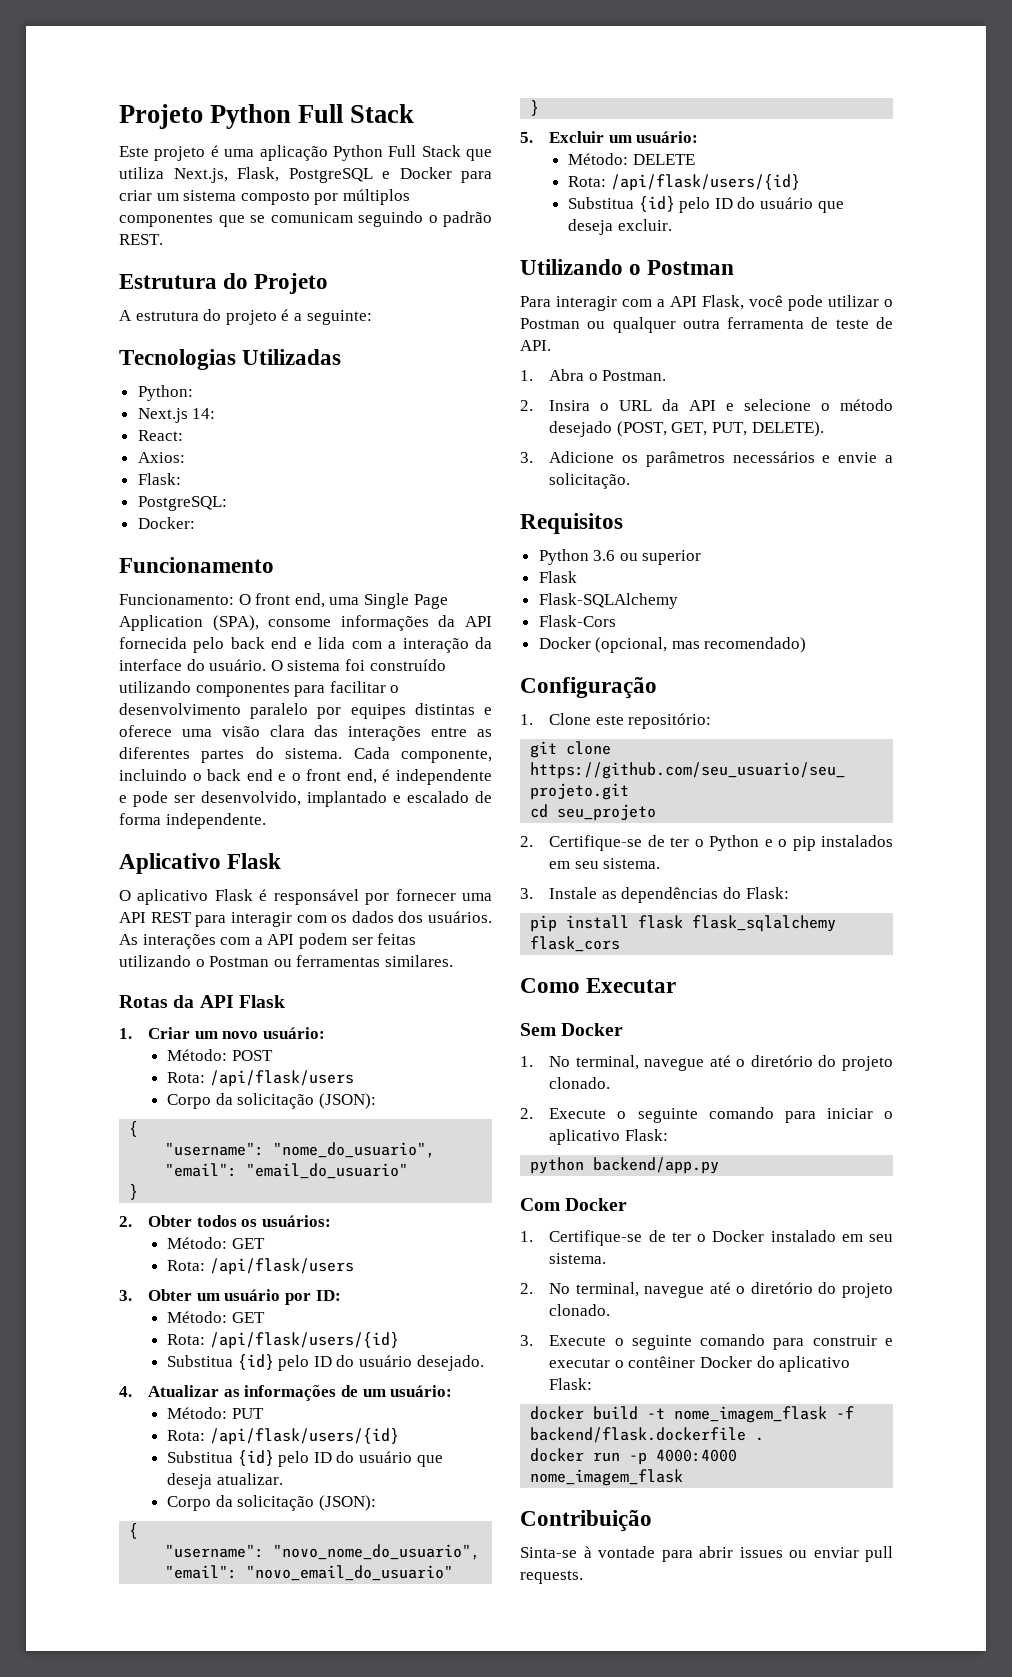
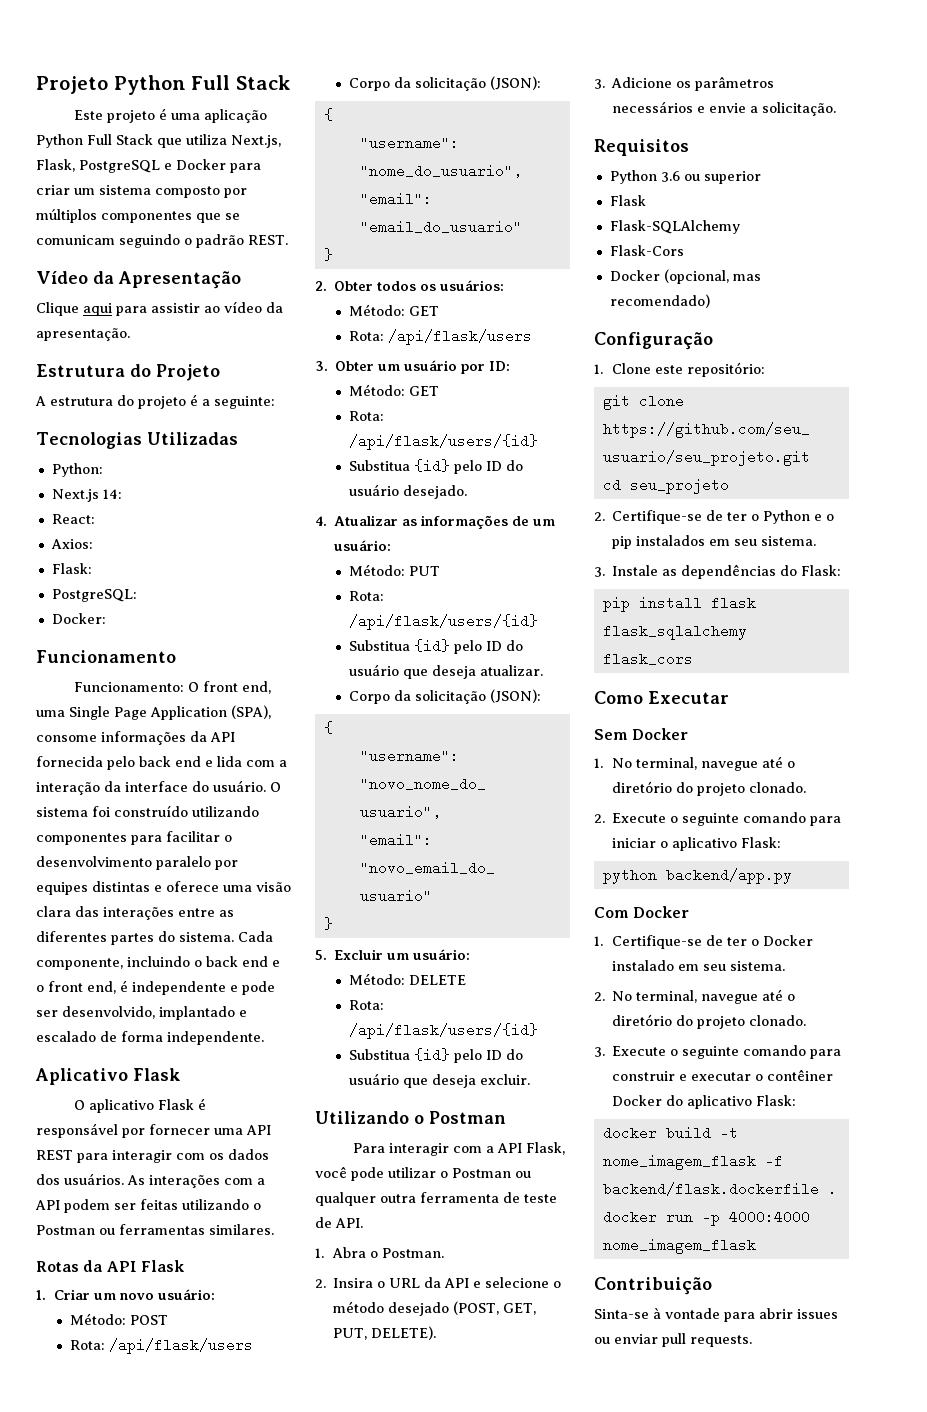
(163, 239) none -> [36,271,241,289] [36,301,283,316] [36,328,130,341] // Vídeo da Apresentação // Clique aqui para assistir ao vídeo da apresentação.

